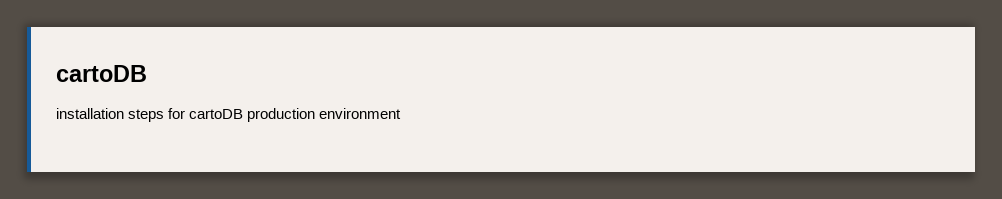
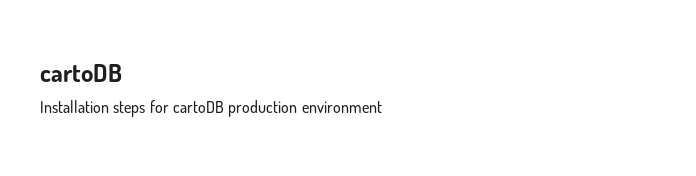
[56,108,124,119] installation -> [40,100,109,113] Installation

